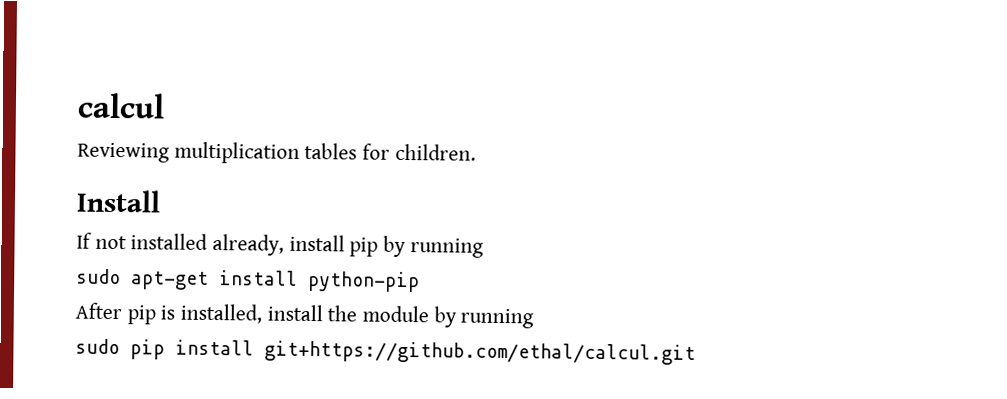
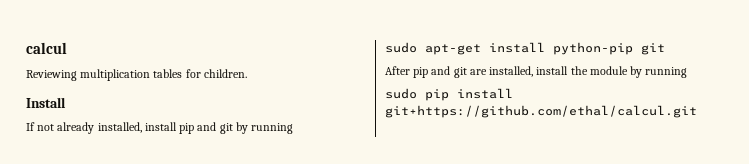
[130,233,379,257] installed already, install pip -> [57,122,233,134] already installed, install pip and git
(420, 281) none -> [641,43,665,55] git
[160,305,176,320] is -> [431,66,487,78] and git are

